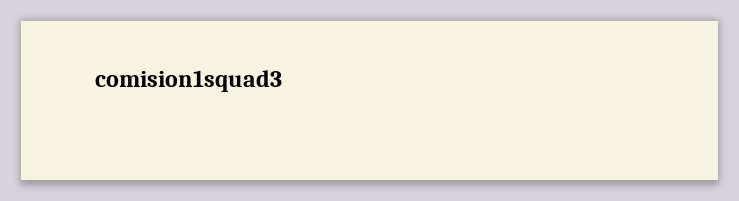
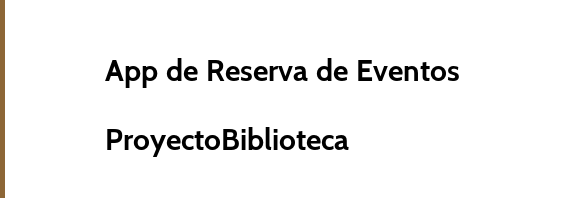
[95,70,282,92] comision1squad3 -> [105,58,461,88] [105,127,349,157] App de Reserva de Eventos // ProyectoBiblioteca

